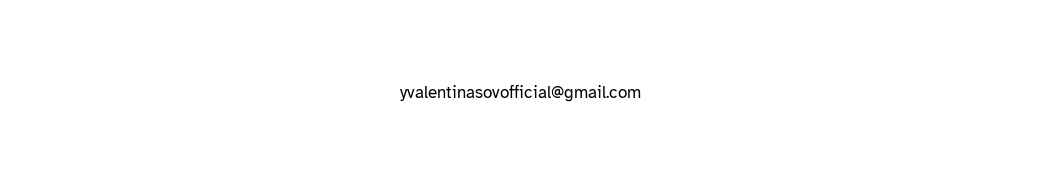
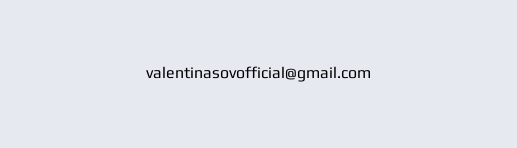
[400,84,641,102] yvalentinasovofficial@gmail.com -> [146,66,371,82] valentinasovofficial@gmail.com

